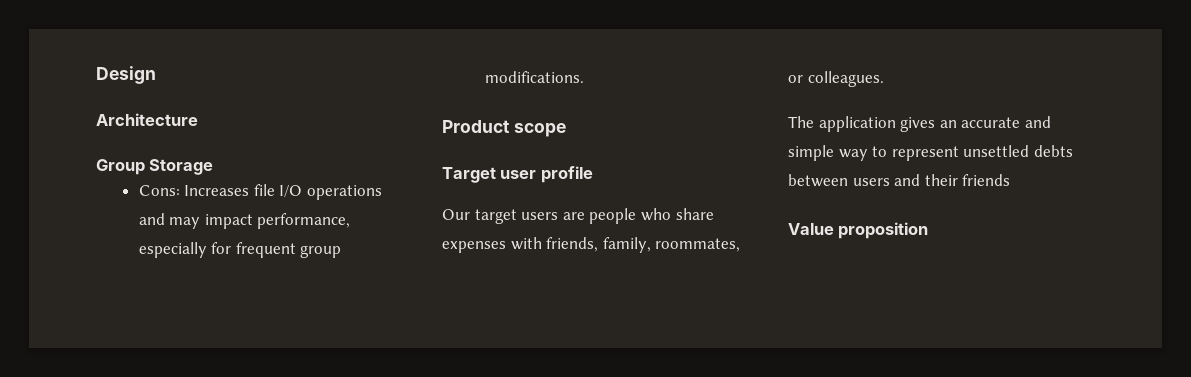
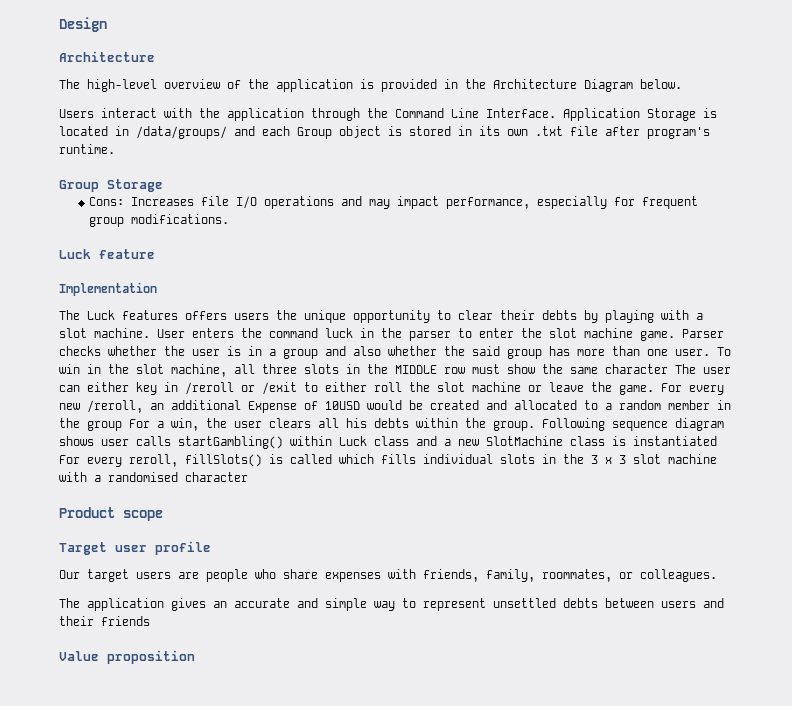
(198, 119) none -> [59,79,682,92] [59,108,717,121] [59,126,710,139] [59,144,115,154] // The high-level overview of the application is provided in the Architecture Diagram below. // Users interact with the application through the Command Line Interface. Application Storage is located in /data/groups/ and each Group object is stored in its own .txt file after program's runtime.
(584, 77) none -> [59,249,155,259] [59,282,157,296] [59,310,703,323] [59,328,724,341] [59,346,731,359] [59,364,731,377] [59,382,724,395] [59,400,731,413] [59,418,724,431] [59,436,717,449] [59,454,717,467] [59,472,248,482] // Luck feature // Implementation // The Luck features offers users the unique opportunity to clear their debts by playing with a slot machine. User enters the command luck in the parser to enter the slot machine game. Parser checks whether the user is in a group and also whether the said group has more than one user. To win in the slot machine, all three slots in the MIDDLE row must show the same character The user can either key in /reroll or /exit to either roll the slot machine or leave the game. For every new /reroll, an additional Expense of 10USD would be created and allocated to a random member in the group For a win, the user clears all his debts within the group. Following sequence diagram shows user calls startGambling() within Luck class and a new SlotMachine class is instantiated For every reroll, fillSlots() is called which fills individual slots in the 3 x 3 slot machine with a randomised character

